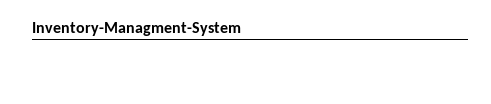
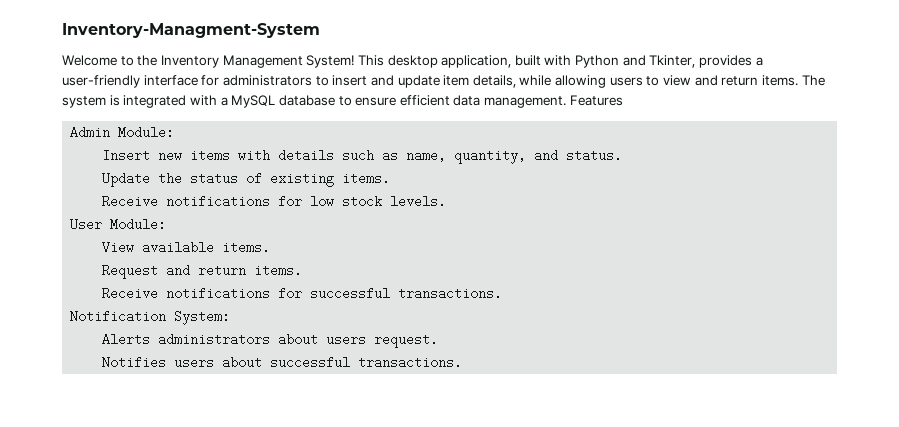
(241, 29) none -> [62,55,763,68] [62,75,825,88] [62,95,623,108] [70,126,175,139] [102,149,623,164] [102,172,391,187] [102,195,447,208] [70,218,167,231] [102,241,271,254] [102,264,303,279] [102,287,503,300] [70,310,231,325] [102,333,439,348] [102,356,463,369] // Welcome to the Inventory Management System! This desktop application, built with Python and Tkinter, provides a user-friendly interface for administrators to insert and update item details, while allowing users to view and return items. The system is integrated with a MySQL database to ensure efficient data management. Features // Admin Module: // Insert new items with details such as name, quantity, and status. // Update the status of existing items. // Receive notifications for low stock levels. // User Module: // View available items. // Request and return items. // Receive notifications for successful transactions. // Notification System: // Alerts administrators about users request. // Notifies users about successful transactions.

